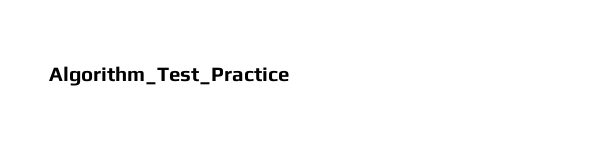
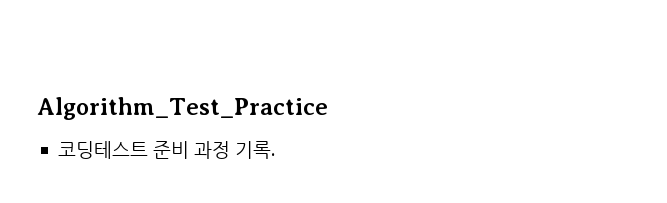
(289, 76) none -> [57,141,276,159] // 코딩테스트 준비 과정 기록.

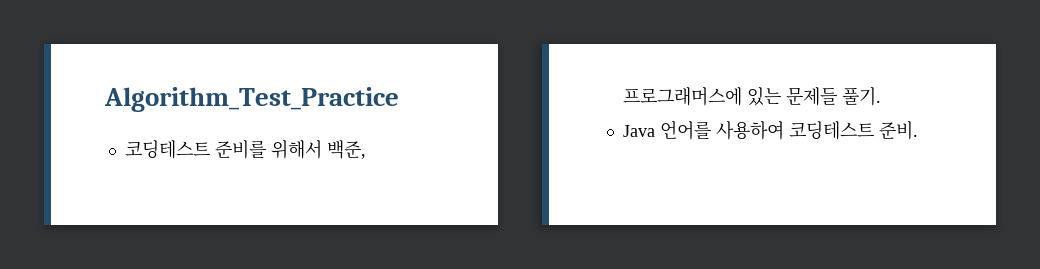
[153,141,276,159] 준비 과정 기록. -> [214,140,366,159] [622,87,881,106] [622,120,918,140] 준비를 위해서 백준, 프로그래머스에 있는 문제들 풀기. // Java 언어를 사용하여 코딩테스트 준비.

